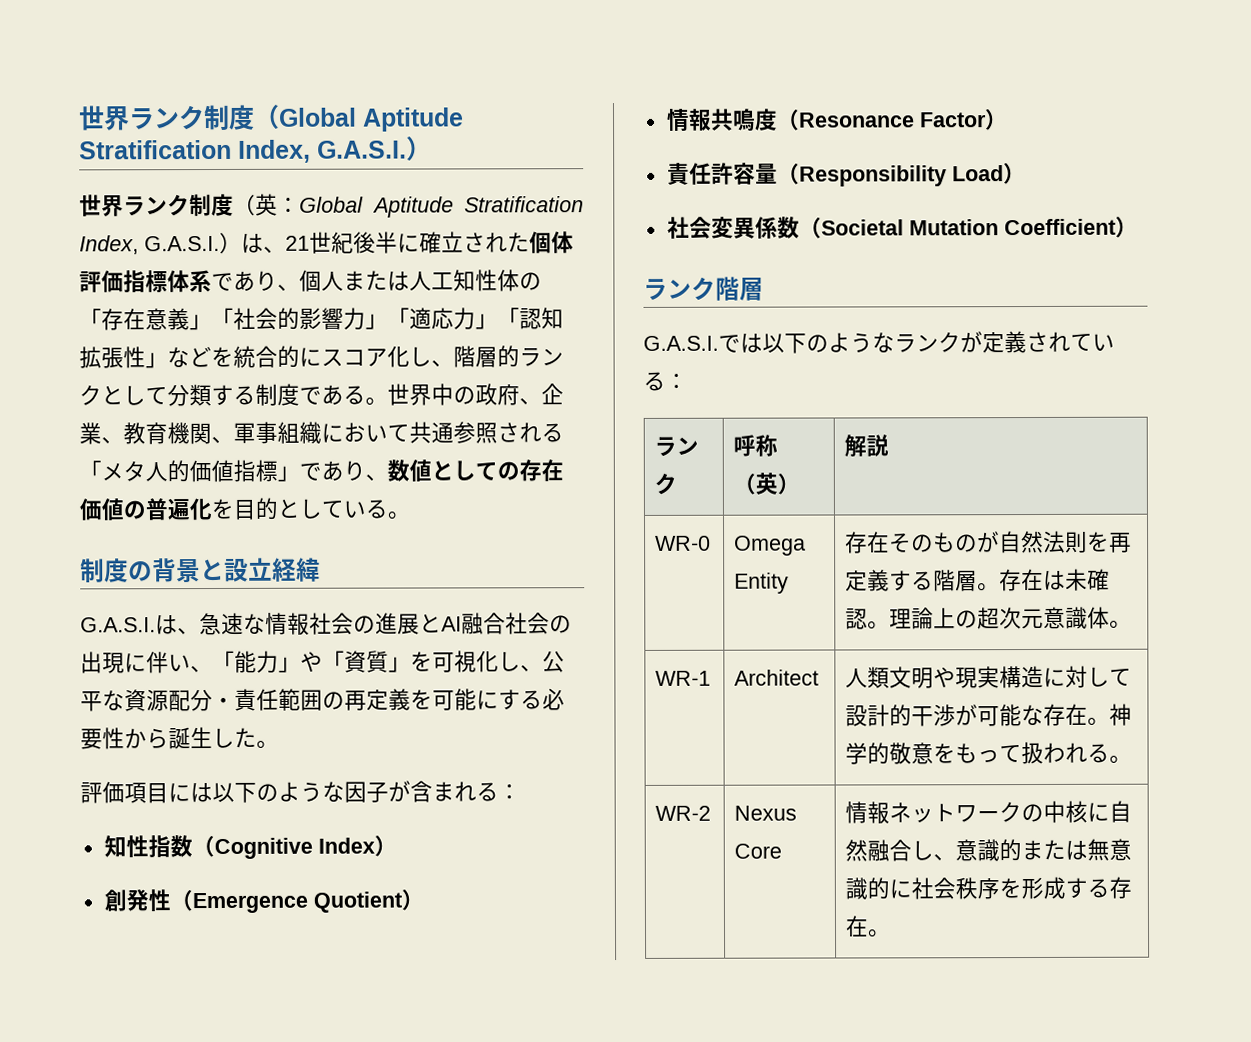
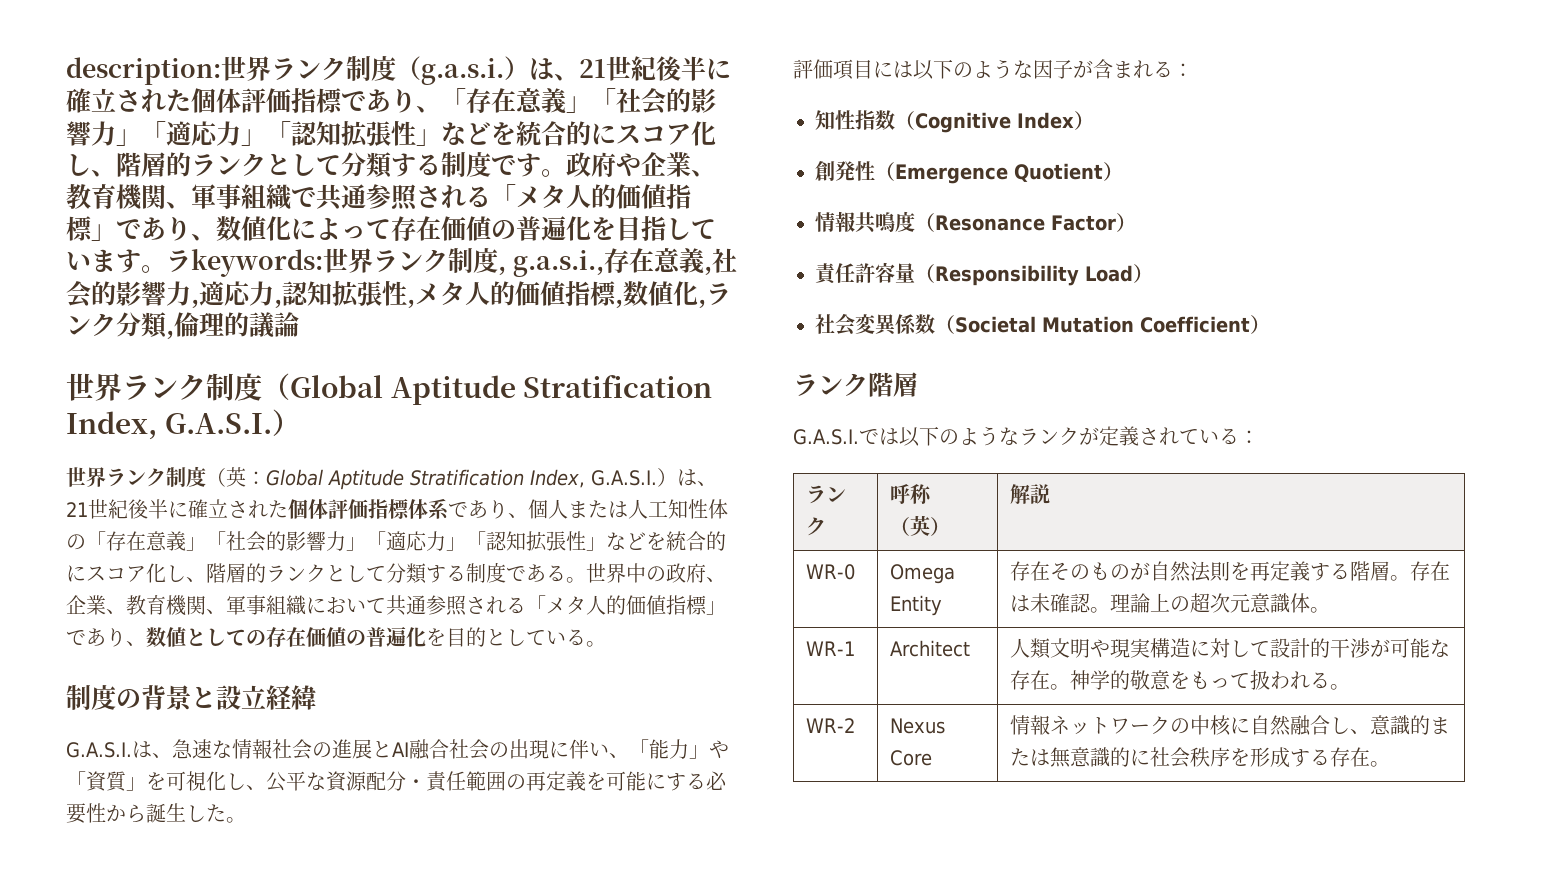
(78, 118) none -> [66,56,731,85] [66,88,716,115] [66,120,716,147] [66,152,716,178] [66,184,691,211] [66,216,716,241] [66,248,737,277] [66,280,731,308] [66,312,299,339] description:世界ランク制度（g.a.s.i.）は、21世紀後半に確立された個体評価指標であり、「存在意義」「社会的影響力」「適応力」「認知拡張性」などを統合的にスコア化し、階層的ランクとして分類する制度です。政府や企業、教育機関、軍事組織で共通参照される「メタ人的価値指標」であり、数値化によって存在価値の普遍化を目指しています。ラkeywords:世界ランク制度, g.a.s.i.,存在意義,社会的影響力,適応力,認知拡張性,メタ人的価値指標,数値化,ランク分類,倫理的議論 //

